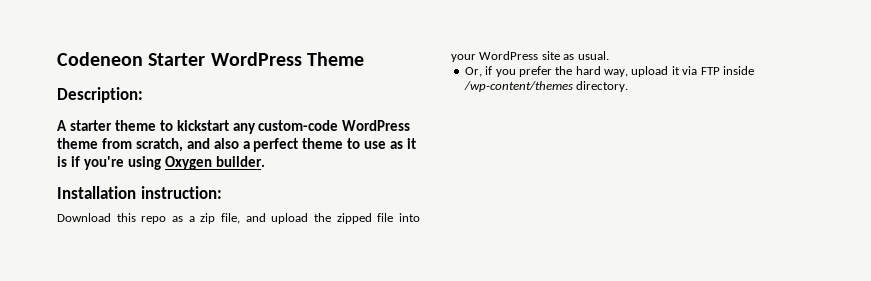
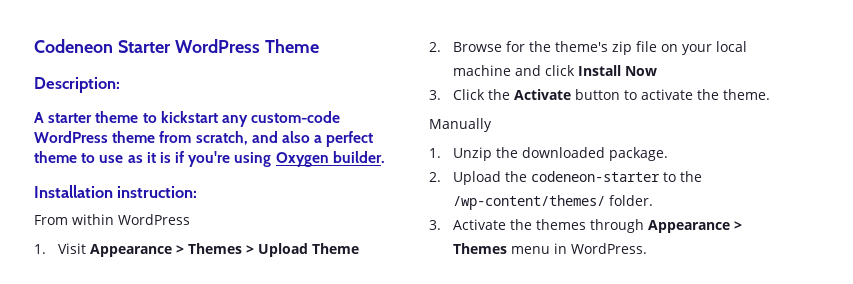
[57,213,420,224] [451,51,609,62] [464,66,754,77] [463,81,629,92] Download this repo as a zip file, and upload the zipped file into your WordPress site as usual. // Or, if you prefer the hard way, upload it via FTP inside /wp-content/themes directory. -> [34,214,190,225] [34,243,360,257] [429,41,748,55] [453,65,658,76] [429,89,771,100] [429,118,492,132] [429,147,669,161] [429,171,703,185] [453,195,654,210] [429,219,743,233] [453,243,648,254] From within WordPress // 1. Visit Appearance > Themes > Upload Theme // 2. Browse for the theme's zip file on your local machine and click Install Now // 3. Click the Activate button to activate the theme. // Manually // 1. Unzip the downloaded package. // 2. Upload the codeneon-starter to the /wp-content/themes/ folder. // 3. Activate the themes through Appearance > Themes menu in WordPress.

